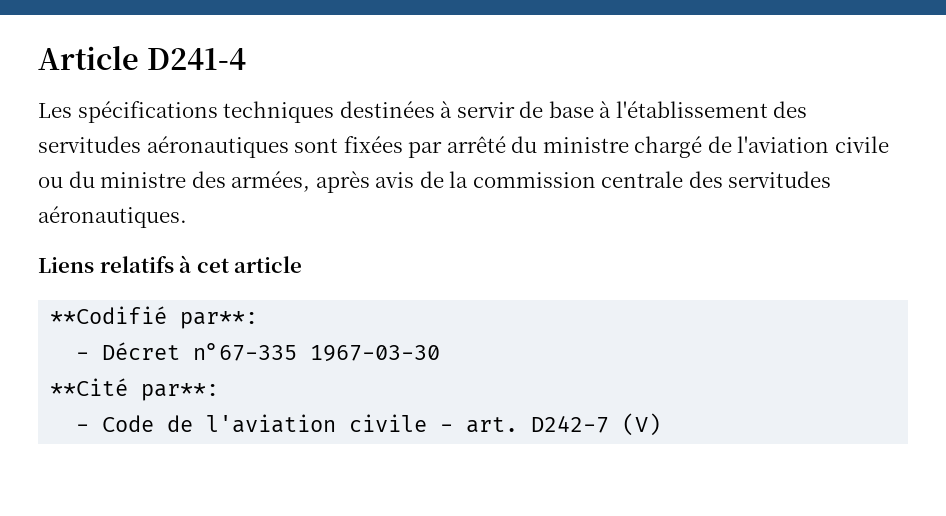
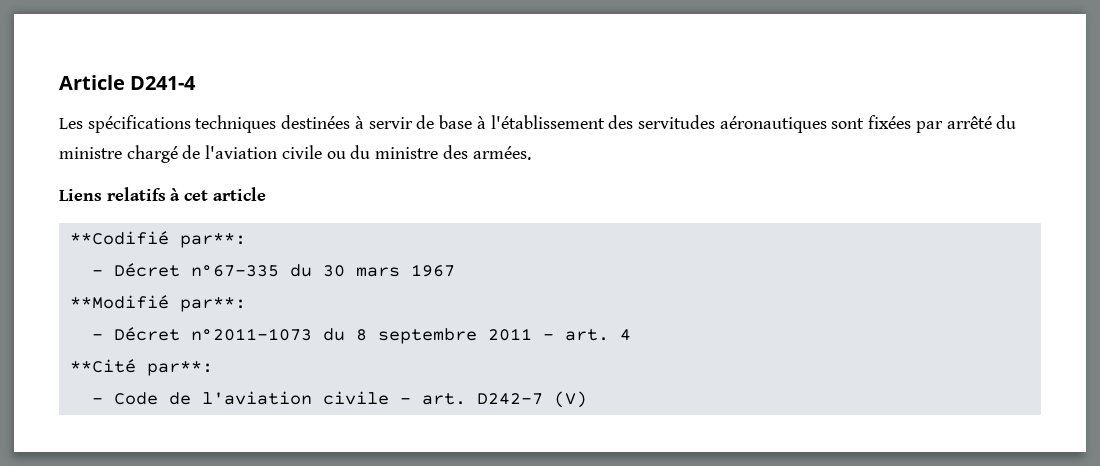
[231,171,832,193] [38,206,187,228] armées, après avis de la commission centrale des servitudes aéronautiques. -> [472,146,531,160] armées.
[310,345,441,362] 1967-03-30 -> [289,264,455,277] [69,295,246,312] [91,327,631,344] du 30 mars 1967 // **Modifié par**: // - Décret n°2011-1073 du 8 septembre 2011 - art. 4

